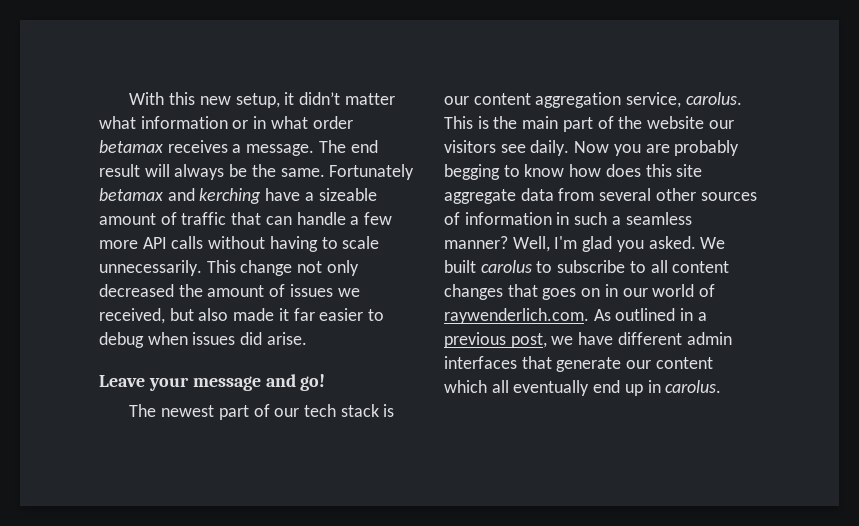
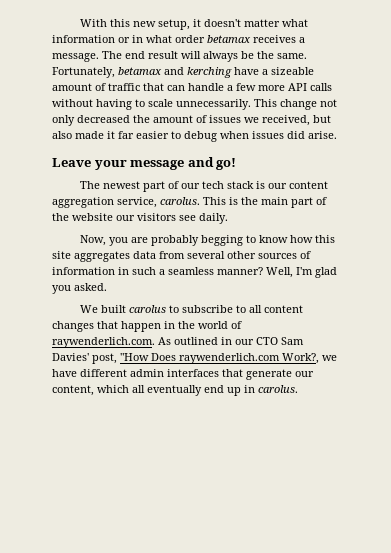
[298,92,340,105] didn’t -> [203,19,241,27] doesn't
[329,164,415,180] Fortunately -> [52,67,115,78] Fortunately,
[574,141,610,153] Now -> [79,235,106,246] // Now,
[605,164,641,177] does -> (313, 239) none
[444,189,516,204] aggregate -> [74,251,130,262] aggregates
(696, 242) none -> (107, 287) //
[542,284,648,300] goes on in our -> [121,321,195,332] happen in the
[697,312,707,321] [444,332,547,348] a previous post, -> [235,337,304,345] [52,353,319,364] our CTO Sam Davies' post, "How Does raywenderlich.com Work?,
[655,357,713,369] content -> [52,385,94,396] content,

